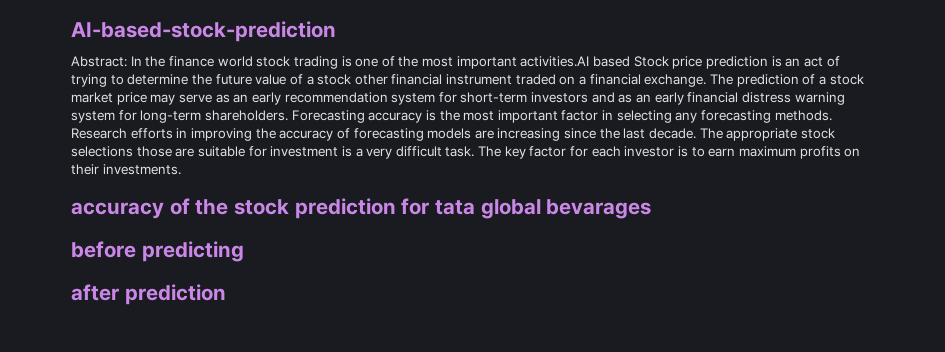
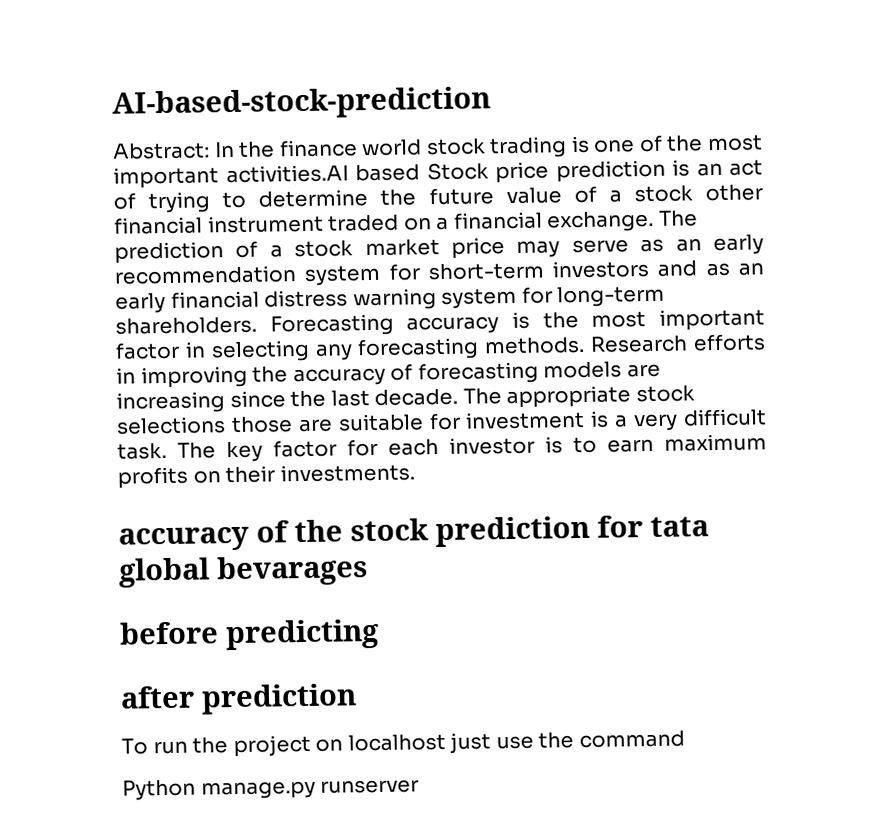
(226, 294) none -> [121,730,685,758] [122,778,420,801] // To run the project on localhost just use the command // Python manage.py runserver

